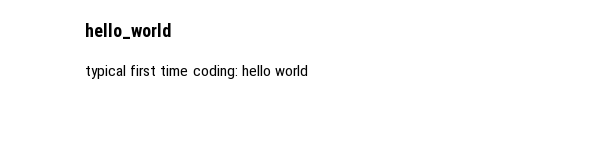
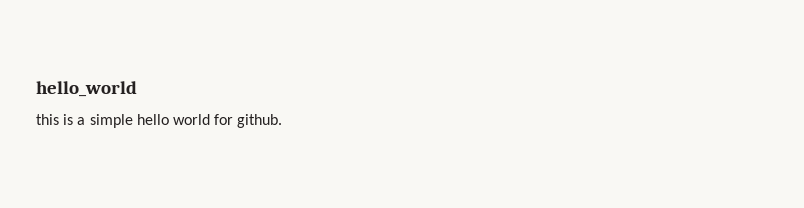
[85,65,308,79] typical first time coding: hello world -> [36,114,283,128] this is a simple hello world for github.

